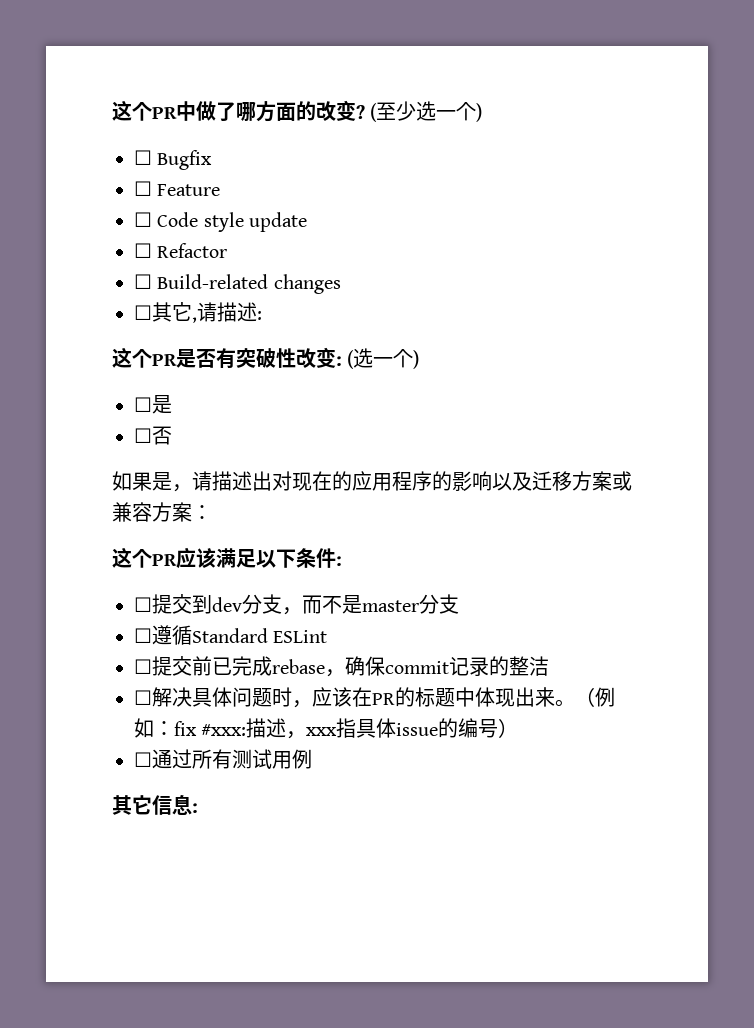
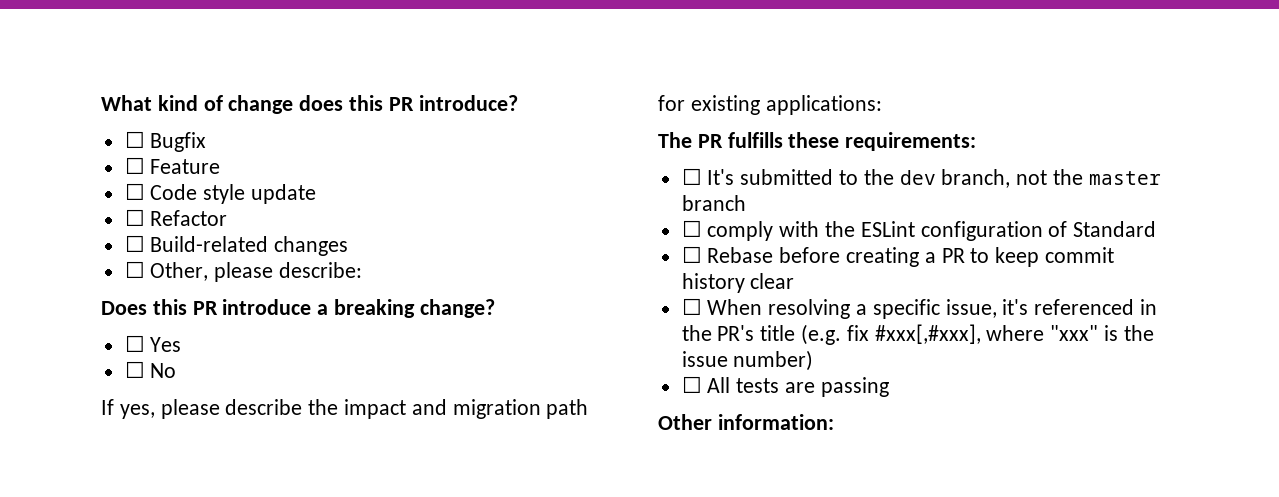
[112,100,483,122] 这个PR中做了哪方面的改变? (至少选一个) -> [101,95,518,114] What kind of change does this PR introduce?
[152,302,262,323] [112,347,420,369] [134,395,172,414] [134,426,172,445] [112,471,632,492] [112,502,212,522] [112,547,342,569] [134,594,459,615] [134,625,192,645] 其它,请描述: // 这个PR是否有突破性改变: (选一个) // ☐是 // ☐否 // 如果是，请描述出对现在的应用程序的影响以及迁移方案或兼容方案： // 这个PR应该满足以下条件: // ☐提交到dev分支，而不是master分支 // ☐遵循 -> [150,262,363,282] [101,299,495,318] [124,335,182,352] [124,361,177,378] [101,399,589,419] [658,95,882,115] [658,132,977,151] [681,168,1161,188] [681,195,746,211] [681,220,1068,241] Other, please describe: // Does this PR introduce a breaking change? // ☐ Yes // ☐ No // If yes, please describe the impact and migration path for existing applications: // The PR fulfills these requirements: // ☐ It's submitted to the dev branch, not the master branch // ☐ comply with the ESLint configuration of
[273,630,328,643] [134,656,549,677] [134,687,615,708] [134,718,519,739] [134,749,312,769] [112,794,198,815] ESLint // ☐提交前已完成rebase，确保commit记录的整洁 // ☐解决具体问题时，应该在PR的标题中体现出来。（例如：fix #xxx:描述，xxx指具体issue的编号） // ☐通过所有测试用例 // 其它信息: -> [681,246,1115,267] [681,273,795,293] [681,298,1158,319] [681,324,1154,345] [681,350,814,371] [681,376,889,397] [658,414,834,430] // ☐ Rebase before creating a PR to keep commit history clear // ☐ When resolving a specific issue, it's referenced in the PR's title (e.g. fix #xxx[,#xxx], where "xxx" is the issue number) // ☐ All tests are passing // Other information:

